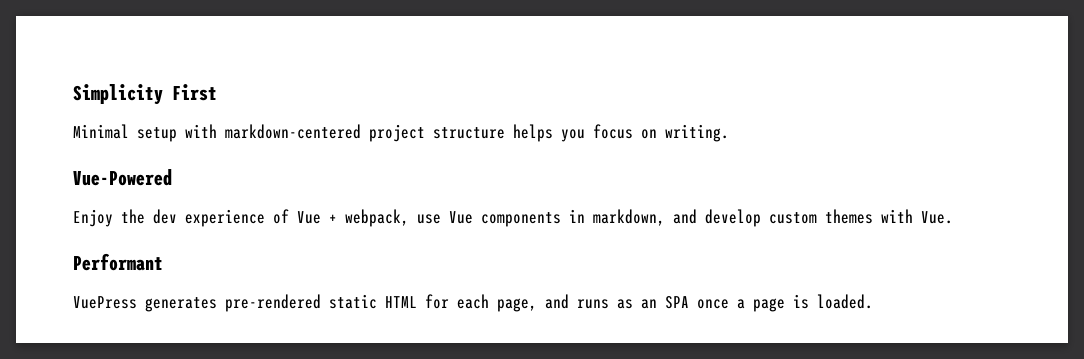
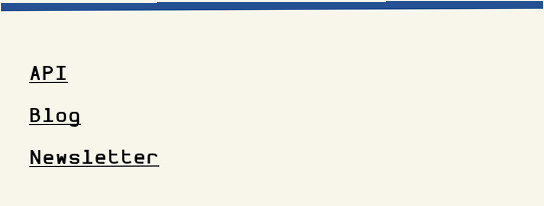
[73,84,217,105] [73,124,729,142] [73,169,172,186] [73,209,953,227] [73,253,163,271] [73,294,873,312] Simplicity First // Minimal setup with markdown-centered project structure helps you focus on writing. // Vue-Powered // Enjoy the dev experience of Vue + webpack, use Vue components in markdown, and develop custom themes with Vue. // Performant // VuePress generates pre-rendered static HTML for each page, and runs as an SPA once a page is loaded. -> [28,65,68,81] [29,107,82,128] [29,149,160,165] API // Blog // Newsletter

